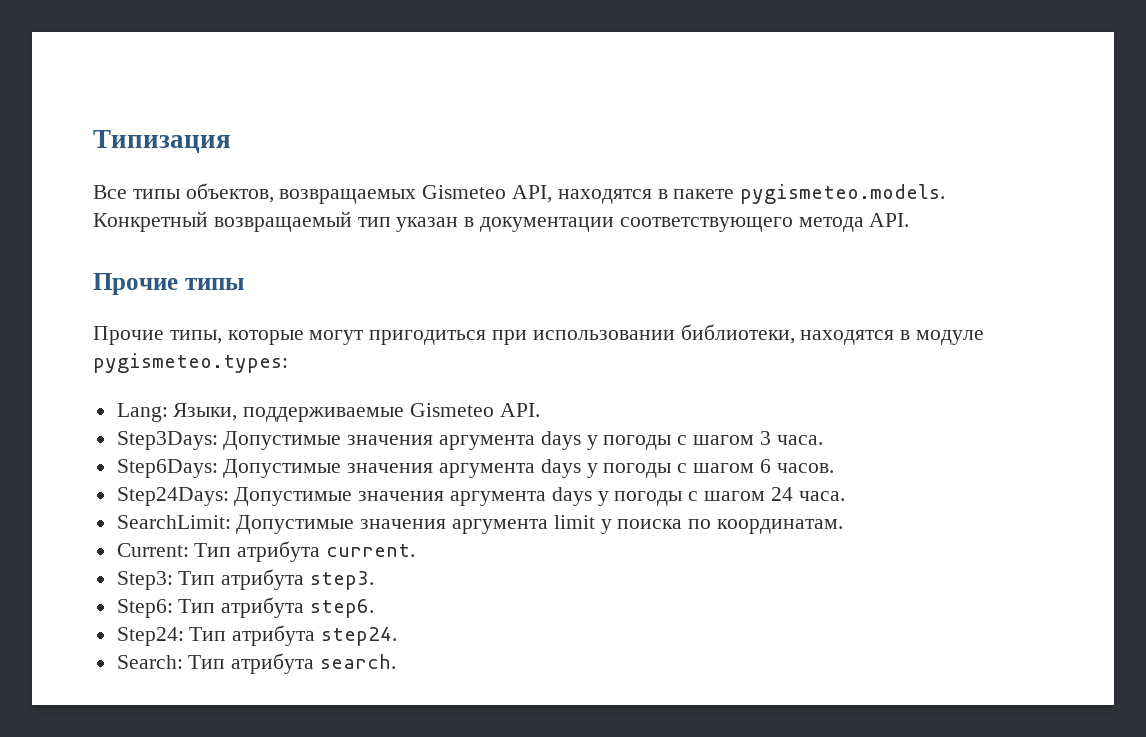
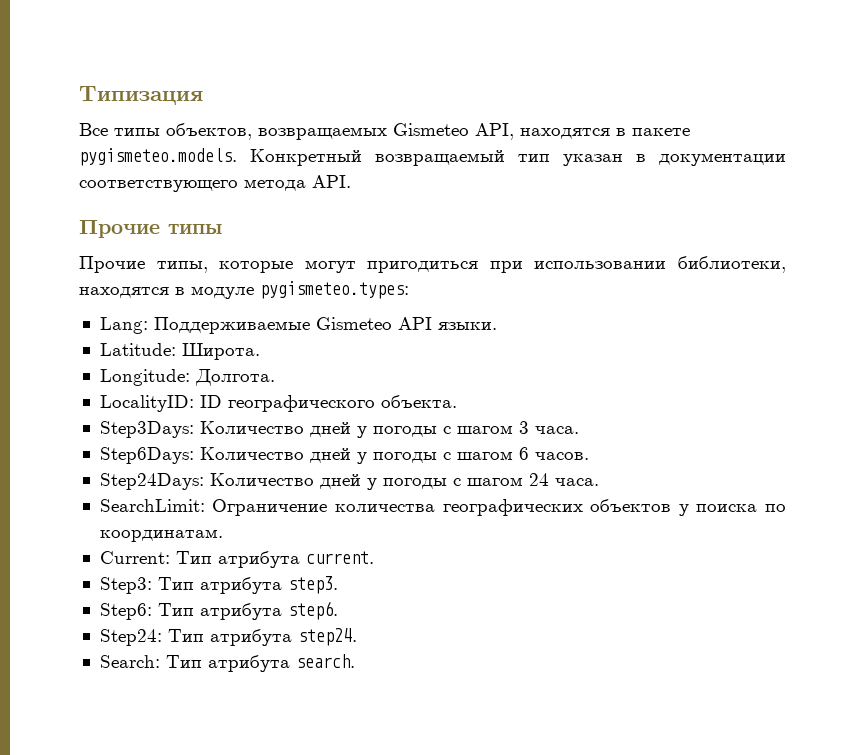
[173,403,540,422] [116,431,581,450] Языки, поддерживаемые Gismeteo API. // Step3Days: Допустимые значения аргумента days -> [153,317,497,334] [99,343,260,360] [99,369,275,386] [99,395,457,412] [99,421,351,438] Поддерживаемые Gismeteo API языки. // Latitude: Широта. // Longitude: Долгота. // LocalityID: ID географического объекта. // Step3Days: Количество дней
[223,459,581,478] Допустимые значения аргумента days -> [199,447,351,463] Количество дней
[234,487,592,506] Допустимые значения аргумента days -> [209,473,361,489] Количество дней
[236,515,595,534] Допустимые значения аргумента limit -> [212,499,672,516] Ограничение количества географических объектов

